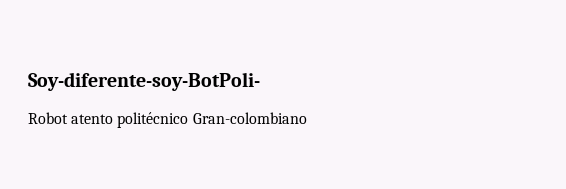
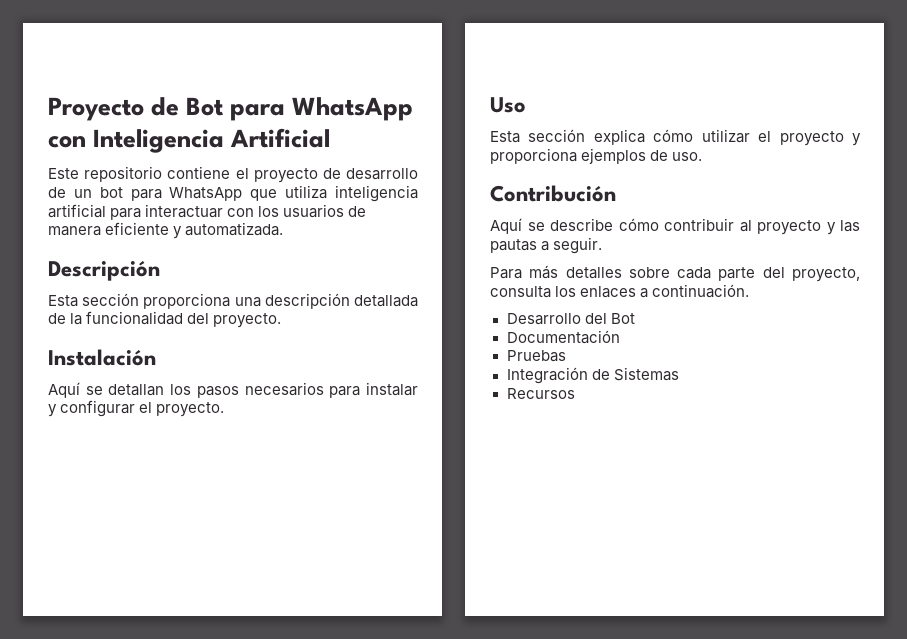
[28,72,260,91] [28,112,307,128] Soy-diferente-soy-BotPoli- // Robot atento politécnico Gran-colombiano -> [48,97,414,121] [48,128,331,153] [48,166,418,183] [48,185,419,202] [48,204,367,220] [48,222,284,239] [48,260,160,281] [48,293,418,309] [48,311,282,328] [48,349,156,366] [48,382,419,398] [48,400,225,417] [490,97,526,113] [490,129,862,146] [490,148,703,164] [490,185,616,202] [490,218,860,235] [490,237,603,254] [490,265,860,282] [490,284,750,298] [506,313,635,325] [506,330,620,344] [506,350,566,362] [506,367,679,384] [506,388,575,399] Proyecto de Bot para WhatsApp con Inteligencia Artificial // Este repositorio contiene el proyecto de desarrollo de un bot para WhatsApp que utiliza inteligencia artificial para interactuar con los usuarios de manera eficiente y automatizada. // Descripción // Esta sección proporciona una descripción detallada de la funcionalidad del proyecto. // Instalación // Aquí se detallan los pasos necesarios para instalar y configurar el proyecto. // Uso // Esta sección explica cómo utilizar el proyecto y proporciona ejemplos de uso. // Contribución // Aquí se describe cómo contribuir al proyecto y las pautas a seguir. // Para más detalles sobre cada parte del proyecto, consulta los enlaces a continuación. // Desarrollo del Bot // Documentación // Pruebas // Integración de Sistemas // Recursos

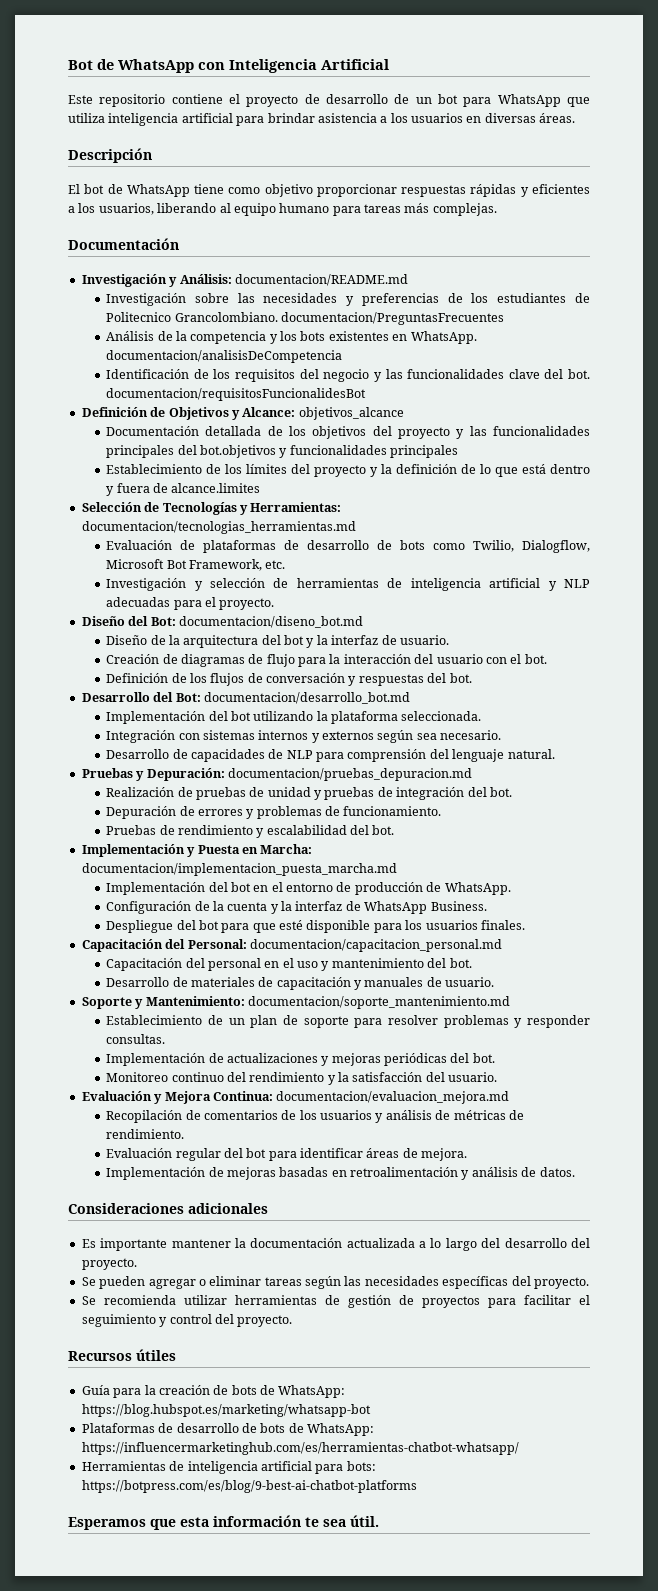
[48,97,286,121] Proyecto de Bot para -> [68,59,114,70] Bot de
[145,204,367,218] [48,222,284,239] [48,260,160,281] [48,293,418,309] [48,311,282,328] [48,349,156,366] [48,382,419,398] [48,400,225,417] [490,97,526,113] [490,129,862,146] [490,148,703,164] [490,185,616,202] [490,218,860,235] [490,237,603,254] [490,265,860,282] [490,284,750,298] [506,313,635,325] [506,330,620,344] [506,350,566,362] [506,367,679,384] [506,388,575,399] interactuar con los usuarios de manera eficiente y automatizada. // Descripción // Esta sección proporciona una descripción detallada de la funcionalidad del proyecto. // Instalación // Aquí se detallan los pasos necesarios para instalar y configurar el proyecto. // Uso // Esta sección explica cómo utilizar el proyecto y proporciona ejemplos de uso. // Contribución // Aquí se describe cómo contribuir al proyecto y las pautas a seguir. // Para más detalles sobre cada parte del proyecto, consulta los enlaces a continuación. // Desarrollo del Bot // Documentación // Pruebas // Integración de Sistemas // Recursos -> [267,113,576,123] [68,148,152,163] [68,184,590,197] [68,203,497,216] [68,238,179,250] [81,274,408,287] [106,293,590,306] [106,312,504,325] [106,331,477,344] [106,350,343,363] [106,369,591,382] [106,388,367,401] [81,407,404,420] [106,426,591,439] [106,445,459,458] [106,464,591,477] [106,483,261,496] [81,502,342,515] [81,521,356,534] [106,540,590,553] [106,559,286,571] [106,578,590,591] [106,597,275,610] [81,616,363,628] [106,635,449,648] [106,654,547,667] [106,673,472,686] [81,692,410,704] [106,711,482,724] [106,730,502,743] [106,749,555,762] [81,768,472,781] [106,787,512,800] [106,806,442,819] [106,825,395,838] [81,844,313,857] [81,863,397,876] [106,882,511,895] [106,901,487,914] [106,920,525,933] [81,939,502,952] [106,958,472,971] [106,977,495,990] [81,996,510,1009] [106,1015,590,1028] [106,1034,166,1044] [106,1053,495,1066] [106,1072,498,1085] [81,1091,510,1104] [106,1110,524,1123] [106,1129,185,1139] [106,1148,468,1161] [106,1167,575,1180] [68,1203,268,1214] [81,1238,590,1251] [81,1258,137,1270] [81,1276,589,1289] [81,1295,590,1308] [81,1314,293,1327] [68,1349,176,1361] [81,1385,346,1398] [81,1404,371,1417] [81,1423,374,1436] [81,1442,519,1455] [81,1461,376,1474] [81,1480,417,1493] [68,1515,379,1530] brindar asistencia a los usuarios en diversas áreas. // Descripción // El bot de WhatsApp tiene como objetivo proporcionar respuestas rápidas y eficientes a los usuarios, liberando al equipo humano para tareas más complejas. // Documentación // Investigación y Análisis: documentacion/README.md // Investigación sobre las necesidades y preferencias de los estudiantes de Politecnico Grancolombiano. documentacion/PreguntasFrecuentes // Análisis de la competencia y los bots existentes en WhatsApp. documentacion/analisisDeCompetencia // Identificación de los requisitos del negocio y las funcionalidades clave del bot. documentacion/requisitosFuncionalidesBot // Definición de Objetivos y Alcance: objetivos_alcance // Documentación detallada de los objetivos del proyecto y las funcionalidades principales del bot.objetivos y funcionalidades principales // Establecimiento de los límites del proyecto y la definición de lo que está dentro y fuera de alcance.limites // Selección de Tecnologías y Herramientas: documentacion/tecnologias_herramientas.md // Evaluación de plataformas de desarrollo de bots como Twilio, Dialogflow, Microsoft Bot Framework, etc. // Investigación y selección de herramientas de inteligencia artificial y NLP adecuadas para el proyecto. // Diseño del Bot: documentacion/diseno_bot.md // Diseño de la arquitectura del bot y la interfaz de usuario. // Creación de diagramas de flujo para la interacción del usuario con el bot. // Definición de los flujos de conversación y respuestas del bot. // Desarrollo del Bot: documentacion/desarrollo_bot.md // Implementación del bot utilizando la plataforma seleccionada. // Integración con sistemas internos y externos según sea necesario. // Desarrollo de capacidades de NLP para comprensión del lenguaje natural. // Pruebas y Depuración: documentacion/pruebas_depuracion.md // Realización de pruebas de unidad y pruebas de integración del bot. // Depuración de errores y problemas de funcionamiento. // Pruebas de rendimiento y escalabilidad del bot. // Implementación y Puesta en Marcha: documentacion/implementacion_puesta_marcha.md // Implementación del bot en el entorno de producción de WhatsApp. // Configuración de la cuenta y la interfaz de WhatsApp Business. // Despliegue del bot para que esté disponible para los usuarios finales. // Capacitación del Personal: documentacion/capacitacion_personal.md // Capacitación del personal en el uso y mantenimiento del bot. // Desarrollo de materiales de capacitación y manuales de usuario. // Soporte y Mantenimiento: documentacion/soporte_mantenimiento.md // Establecimiento de un plan de soporte para resolver problemas y responder consultas. // Implementación de actualizaciones y mejoras periódicas del bot. // Monitoreo continuo del rendimiento y la satisfacción del usuario. // Evaluación y Mejora Continua: documentacion/evaluacion_mejora.md // Recopilación de comentarios de los usuarios y análisis de métricas de rendimiento. // Evaluación regular del bot para identificar áreas de mejora. // Implementación de mejoras basadas en retroalimentación y análisis de datos. // Consideraciones adicionales // Es importante mantener la documentación actualizada a lo largo del desarrollo del proyecto. // Se pueden agregar o eliminar tareas según las necesidades específicas del proyecto. // Se recomienda utilizar herramientas de gestión de proyectos para facilitar el seguimiento y control del proyecto. // Recursos útiles // Guía para la creación de bots de WhatsApp: https://blog.hubspot.es/marketing/whatsapp-bot // Plataformas de desarrollo de bots de WhatsApp: https://influencermarketinghub.com/es/herramientas-chatbot-whatsapp/ // Herramientas de inteligencia artificial para bots: https://botpress.com/es/blog/9-best-ai-chatbot-platforms // Esperamos que esta información te sea útil.

